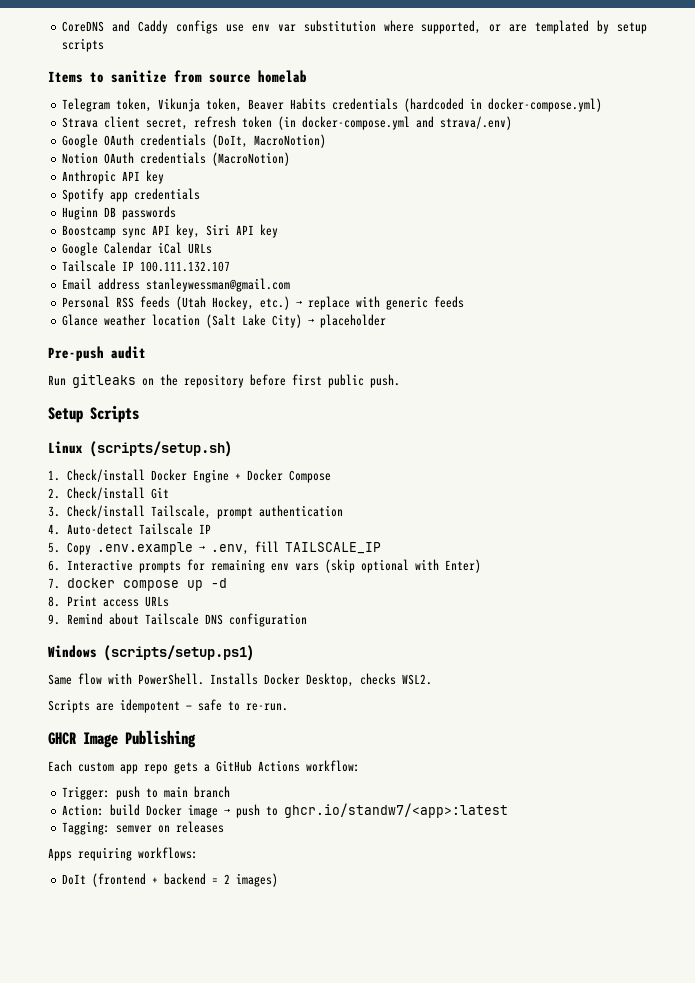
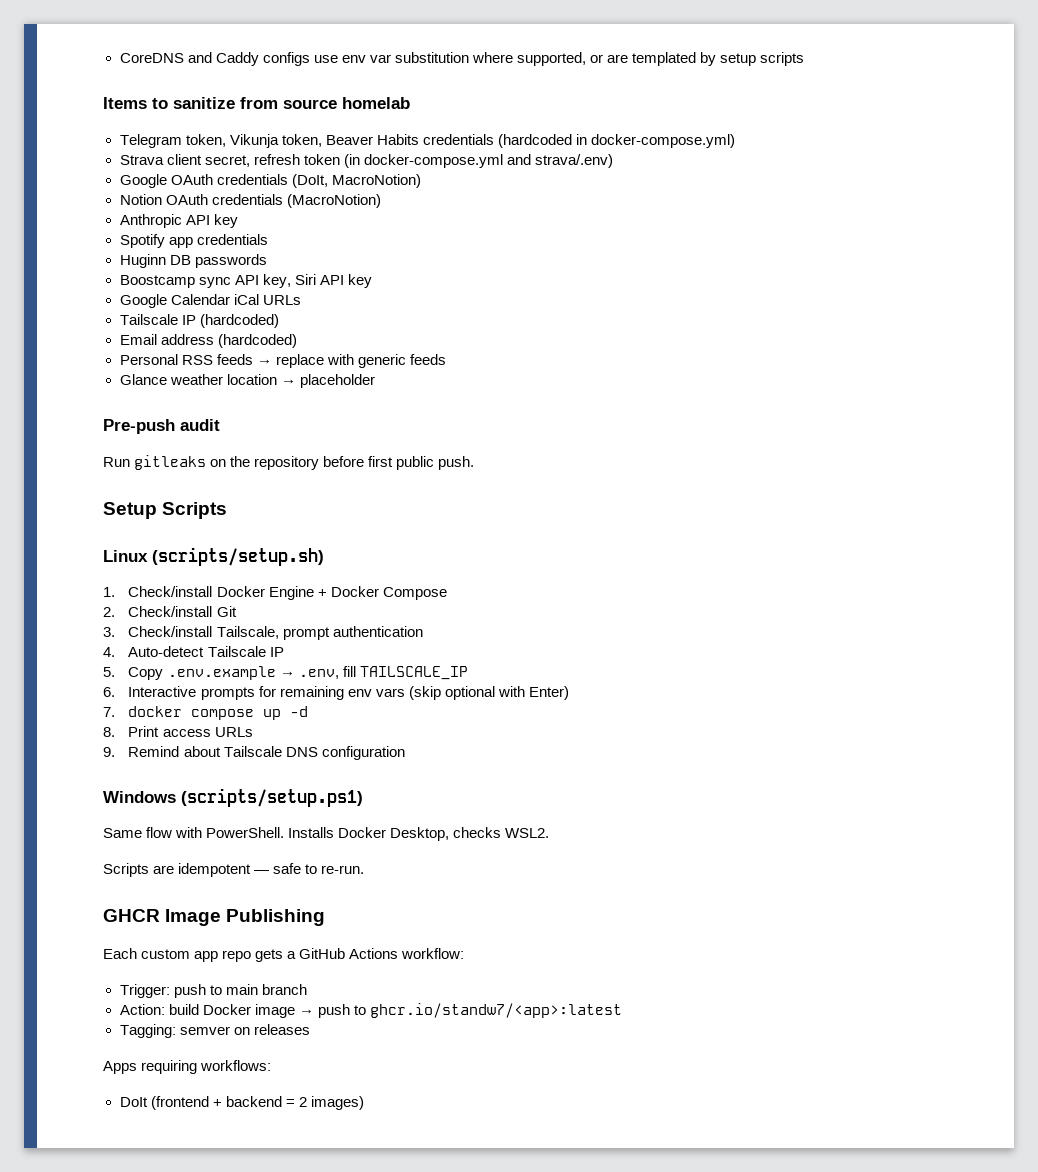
[140,261,231,272] 100.111.132.107 -> [199,314,279,328] (hardcoded)
[146,278,291,292] stanleywessman@gmail.com -> [217,334,297,348] (hardcoded)
[176,296,291,310] (Utah Hockey, etc.) -> (253, 359) none
[206,314,303,328] (Salt Lake City) -> (277, 379) none

